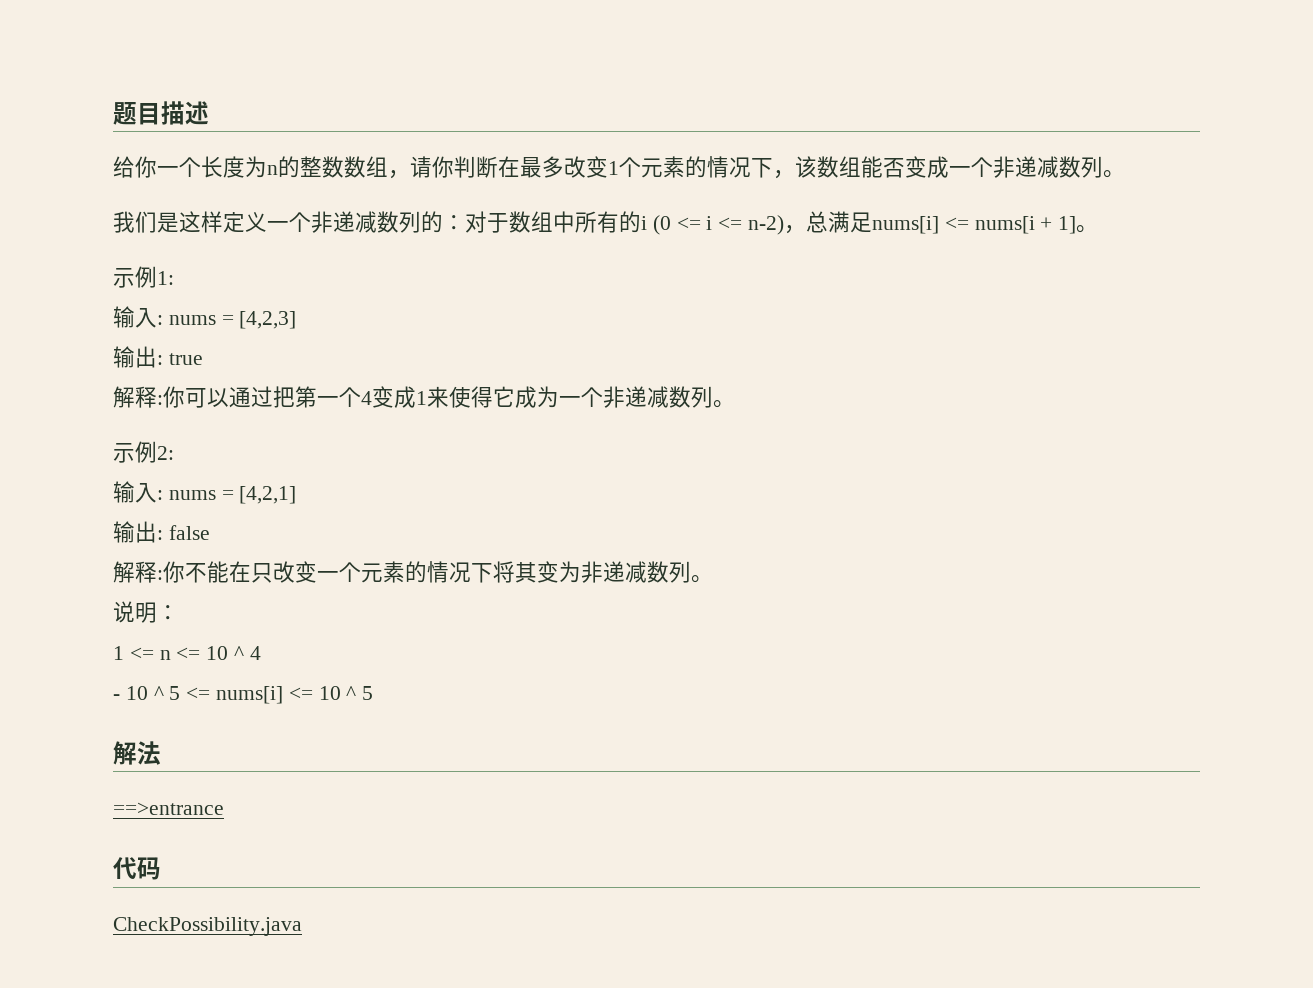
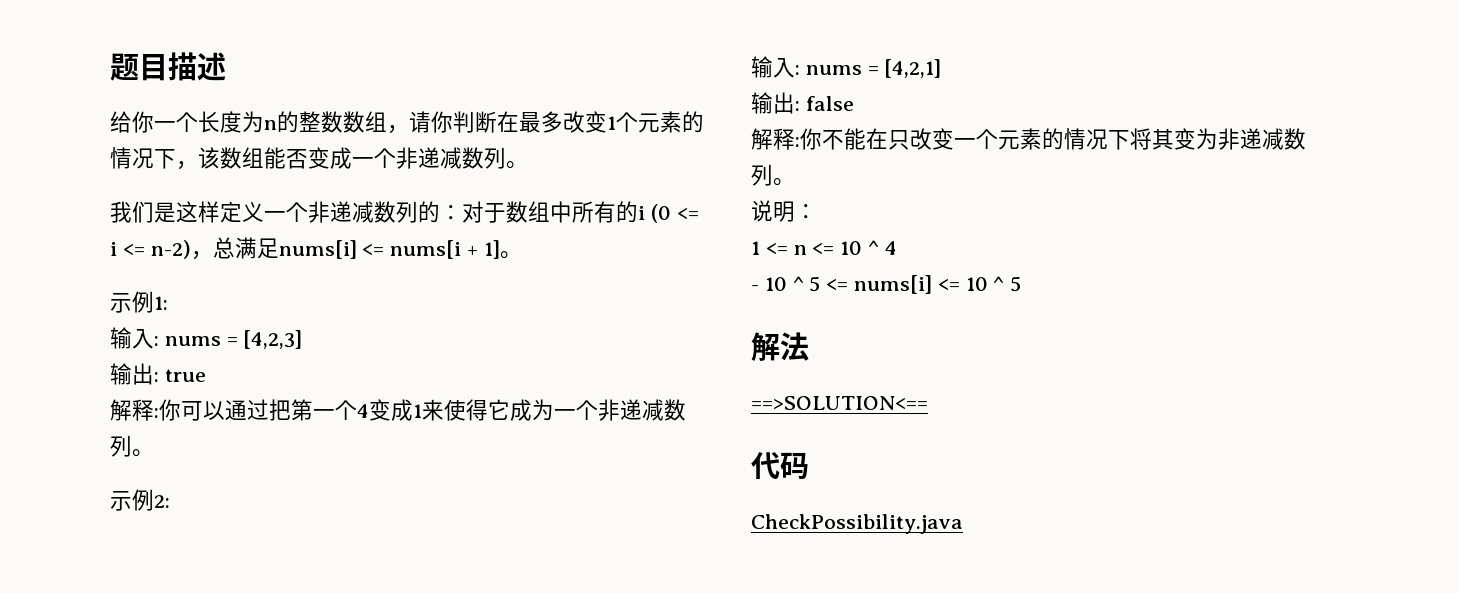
[113,802,224,815] ==>entrance -> [751,396,928,410] ==>SOLUTION<==

